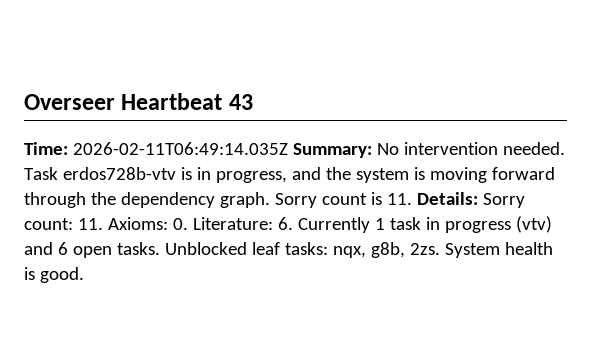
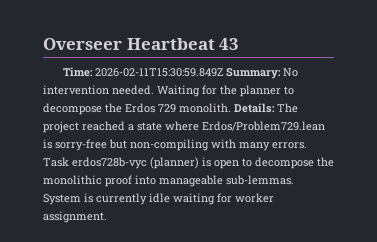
[72,142,288,155] 2026-02-11T06:49:14.035Z -> [95,68,224,77] 2026-02-11T15:30:59.849Z
[24,167,555,183] [24,192,525,208] [24,216,552,233] [24,242,553,258] [24,267,84,283] Task erdos728b-vtv is in progress, and the system is moving forward through the dependency graph. Sorry count is 11. Details: Sorry count: 11. Axioms: 0. Literature: 6. Currently 1 task in progress (vtv) and 6 open tasks. Unblocked leaf tasks: nqx, g8b, 2zs. System health is good. -> [157,85,294,97] [43,103,298,115] [43,121,325,133] [43,139,307,151] [43,157,334,169] [43,175,294,187] [43,193,274,205] [43,211,107,223] Waiting for the planner to decompose the Erdos 729 monolith. Details: The project reached a state where Erdos/Problem729.lean is sorry-free but non-compiling with many errors. Task erdos728b-vyc (planner) is open to decompose the monolithic proof into manageable sub-lemmas. System is currently idle waiting for worker assignment.

